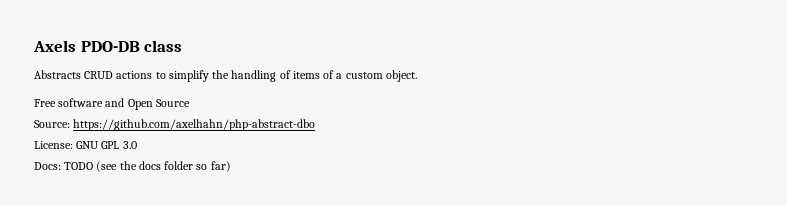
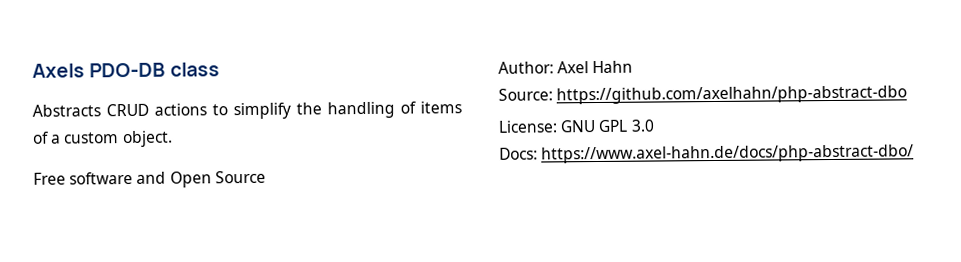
(190, 103) none -> [498,60,634,74] // Author: Axel Hahn
[64,161,231,172] TODO (see the docs folder so far) -> [541,144,915,164] https://www.axel-hahn.de/docs/php-abstract-dbo/

